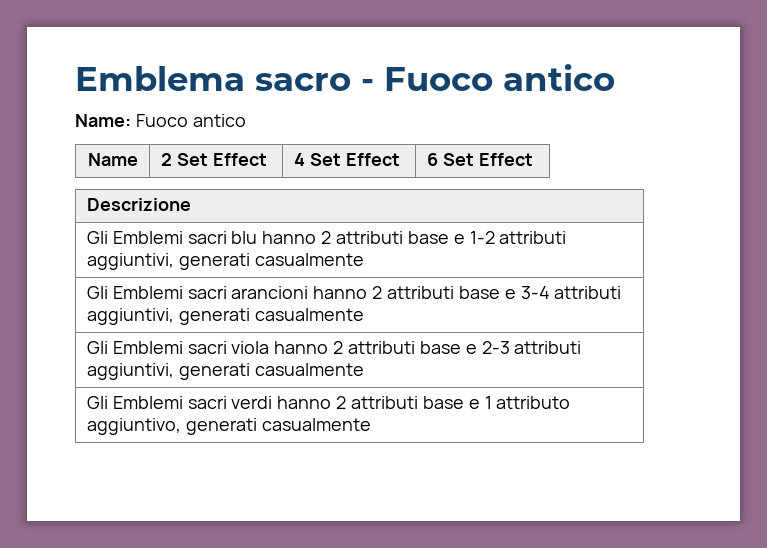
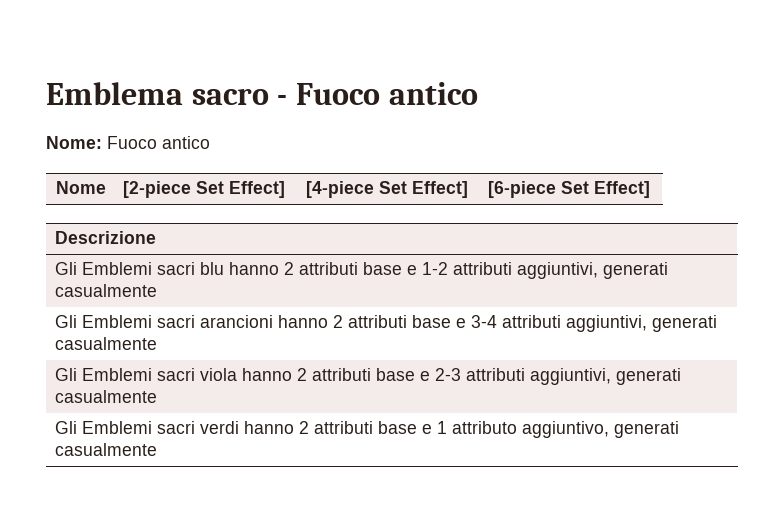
[75,114,246,127] [87,153,138,166] [160,153,267,166] [293,153,400,166] [426,153,533,166] Name: Fuoco antico // Name | 2 Set Effect | 4 Set Effect | 6 Set Effect -> [46,136,210,149] [55,181,106,194] [122,181,285,198] [305,181,468,198] [487,181,650,198] Nome: Fuoco antico // Nome | [2-piece Set Effect] | [4-piece Set Effect] | [6-piece Set Effect]

